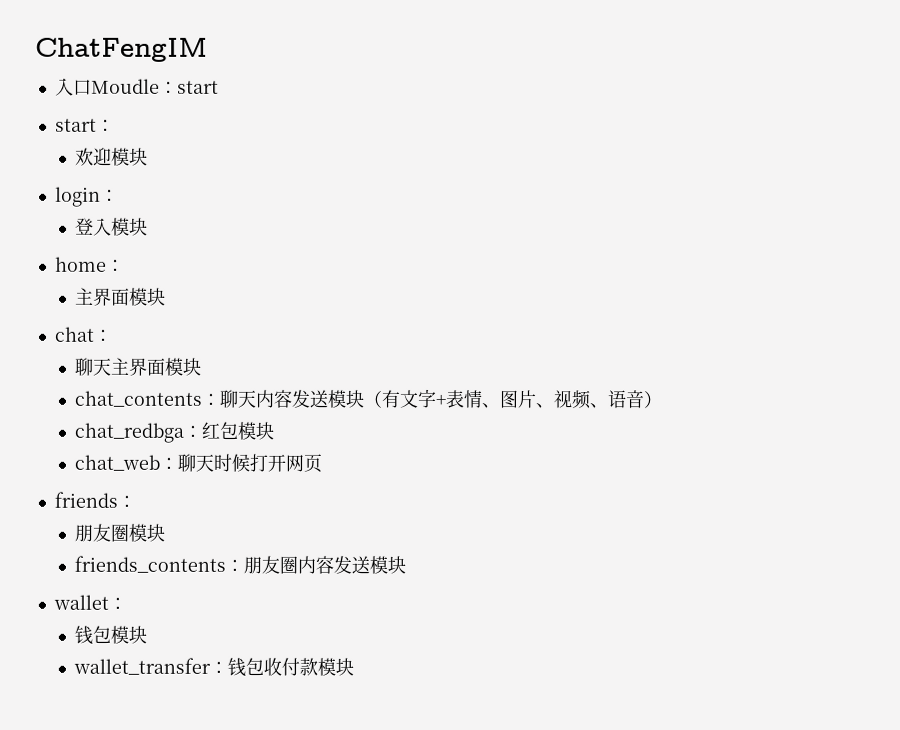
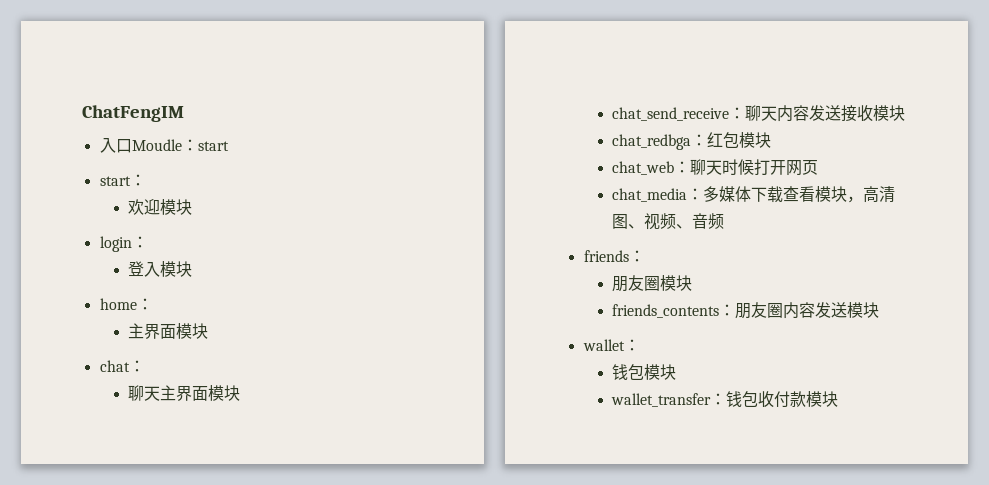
[74,390,203,407] chat_contents -> [611,107,729,121] chat_send_receive
[327,388,663,410] 模块（有文字+表情、图片、视频、语音） -> [840,105,905,122] 接收模块
(323, 463) none -> [611,186,895,203] [611,213,724,230] // chat_media：多媒体下载查看模块，高清图、视频、音频

